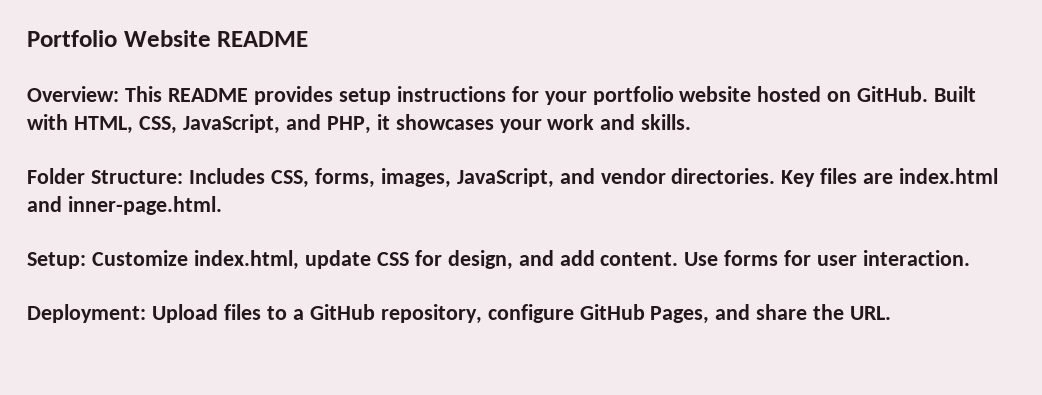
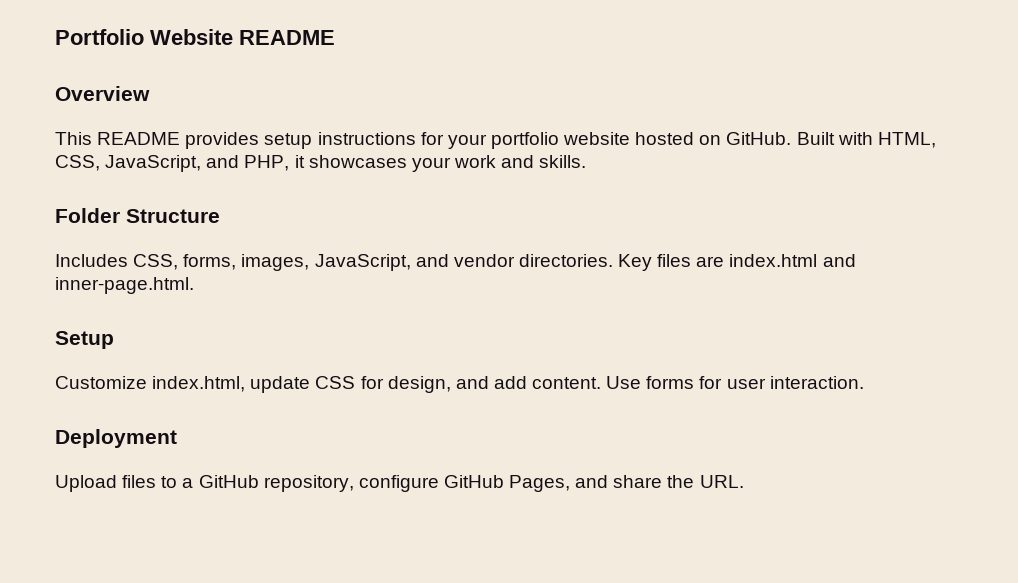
[27,86,119,102] Overview: -> [55,86,150,101] Overview //
[90,170,183,184] Structure: -> [126,209,220,223] Structure //
[27,252,86,269] Setup: -> [55,331,114,349] Setup //
[27,304,146,323] Deployment: -> [55,429,177,448] Deployment //

